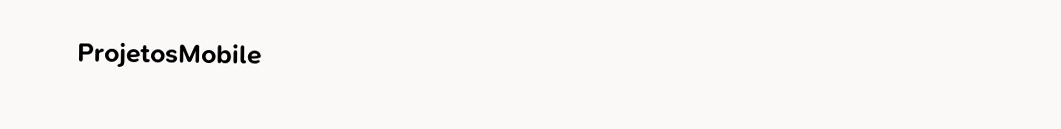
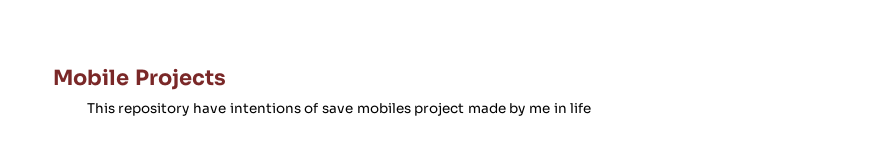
[76,42,262,70] ProjetosMobile -> [53,68,226,90] [86,102,592,116] Mobile Projects // This repository have intentions of save mobiles project made by me in life

